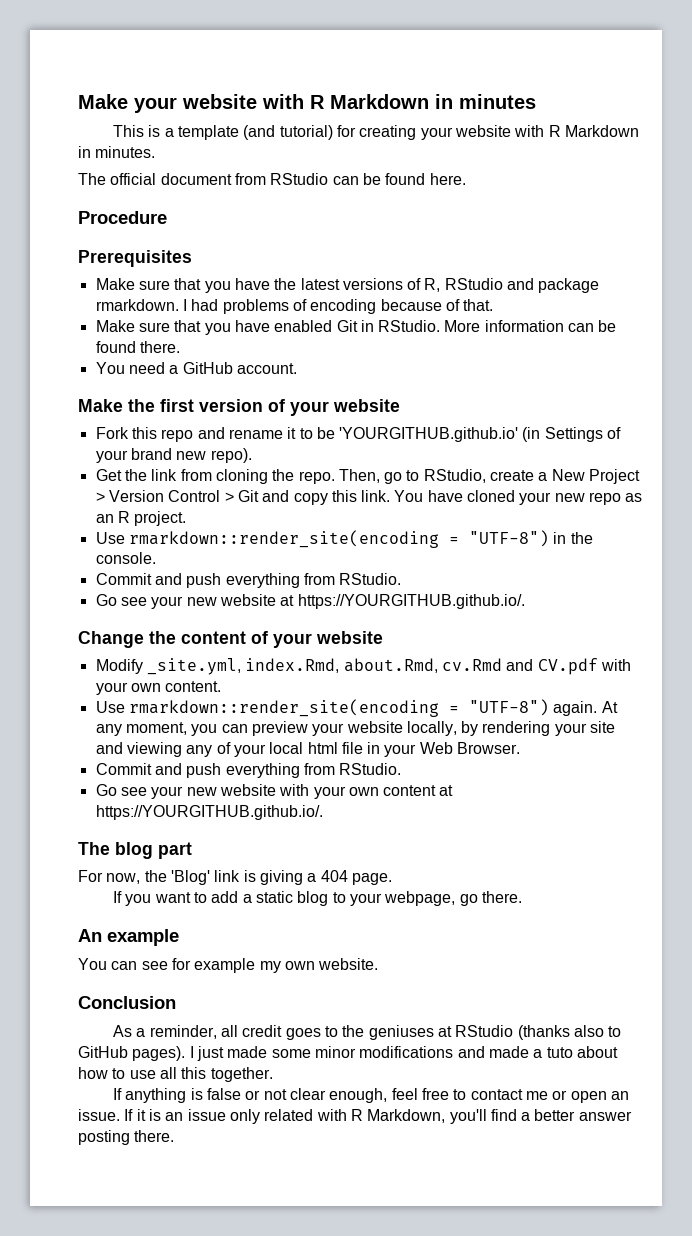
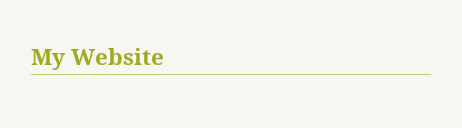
[78,94,536,113] [113,125,639,140] [78,146,156,158] [78,173,466,185] [78,211,167,224] [78,250,192,267] [95,278,600,293] [95,299,494,314] [95,320,617,335] [95,341,180,353] [95,362,297,374] [78,399,400,416] [95,427,622,442] [95,448,252,463] [95,469,641,484] [95,490,643,505] [95,511,187,526] [95,530,593,548] [95,552,156,564] [95,573,402,588] [95,594,525,609] [78,631,383,648] [95,658,631,675] [95,681,222,695] [95,699,618,717] [95,721,616,736] [95,742,521,757] [95,763,402,778] [95,784,454,799] [95,805,323,820] [78,842,192,859] [78,870,392,885] [113,891,522,906] [78,929,179,946] [78,958,379,973] [78,996,176,1009] [113,1025,622,1040] [78,1046,618,1061] [78,1067,273,1082] [113,1088,629,1103] [78,1109,632,1124] [78,1130,175,1145] Make your website with R Markdown in minutes // This is a template (and tutorial) for creating your website with R Markdown in minutes. // The official document from RStudio can be found here. // Procedure // Prerequisites // Make sure that you have the latest versions of R, RStudio and package rmarkdown. I had problems of encoding because of that. // Make sure that you have enabled Git in RStudio. More information can be found there. // You need a GitHub account. // Make the first version of your website // Fork this repo and rename it to be 'YOURGITHUB.github.io' (in Settings of your brand new repo). // Get the link from cloning the repo. Then, go to RStudio, create a New Project > Version Control > Git and copy this link. You have cloned your new repo as an R project. // Use rmarkdown::render_site(encoding = "UTF-8") in the console. // Commit and push everything from RStudio. // Go see your new website at https://YOURGITHUB.github.io/. // Change the content of your website // Modify _site.yml, index.Rmd, about.Rmd, cv.Rmd and CV.pdf with your own content. // Use rmarkdown::render_site(encoding = "UTF-8") again. At any moment, you can preview your website locally, by rendering your site and viewing any of your local html file in your Web Browser. // Commit and push everything from RStudio. // Go see your new website with your own content at https://YOURGITHUB.github.io/. // The blog part // For now, the 'Blog' link is giving a 404 page. // If you want to add a static blog to your webpage, go there. // An example // You can see for example my own website. // Conclusion // As a reminder, all credit goes to the geniuses at RStudio (thanks also to GitHub pages). I just made some minor modifications and made a tuto about how to use all this together. // If anything is false or not clear enough, feel free to contact me or open an issue. If it is an issue only related with R Markdown, you'll find a better answer posting there. -> [31,48,165,70] My Website

